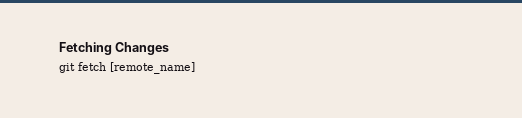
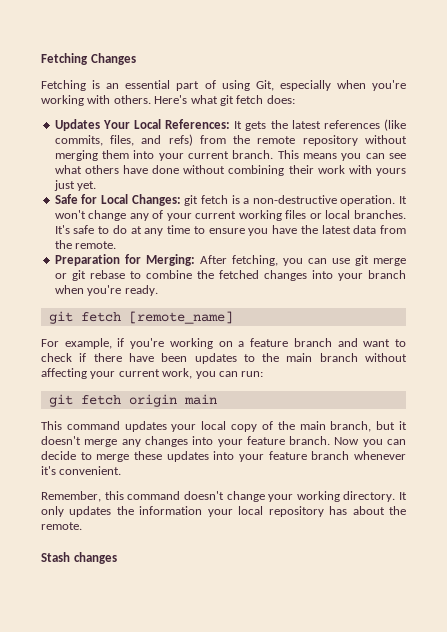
[59,62,195,74] git fetch [remote_name] -> [41,80,406,91] [41,95,295,106] [54,119,406,131] [54,134,407,146] [54,150,406,161] [54,165,407,176] [53,180,97,191] [54,194,407,206] [54,210,406,221] [54,225,406,236] [54,240,117,249] [54,254,406,266] [54,270,406,281] [54,285,158,296] [48,311,233,324] [41,338,406,349] [41,353,408,364] [41,368,264,379] [48,394,217,407] [41,421,407,432] [41,436,407,447] [41,451,406,462] [41,466,122,475] [41,491,407,502] [41,506,407,517] [41,522,82,530] [41,552,117,564] Fetching is an essential part of using Git, especially when you're working with others. Here's what git fetch does: // Updates Your Local References: It gets the latest references (like commits, files, and refs) from the remote repository without merging them into your current branch. This means you can see what others have done without combining their work with yours just yet. // Safe for Local Changes: git fetch is a non-destructive operation. It won't change any of your current working files or local branches. It's safe to do at any time to ensure you have the latest data from the remote. // Preparation for Merging: After fetching, you can use git merge or git rebase to combine the fetched changes into your branch when you're ready. // git fetch [remote_name] // For example, if you're working on a feature branch and want to check if there have been updates to the main branch without affecting your current work, you can run: // git fetch origin main // This command updates your local copy of the main branch, but it doesn't merge any changes into your feature branch. Now you can decide to merge these updates into your feature branch whenever it's convenient. // Remember, this command doesn't change your working directory. It only updates the information your local repository has about the remote. // Stash changes

